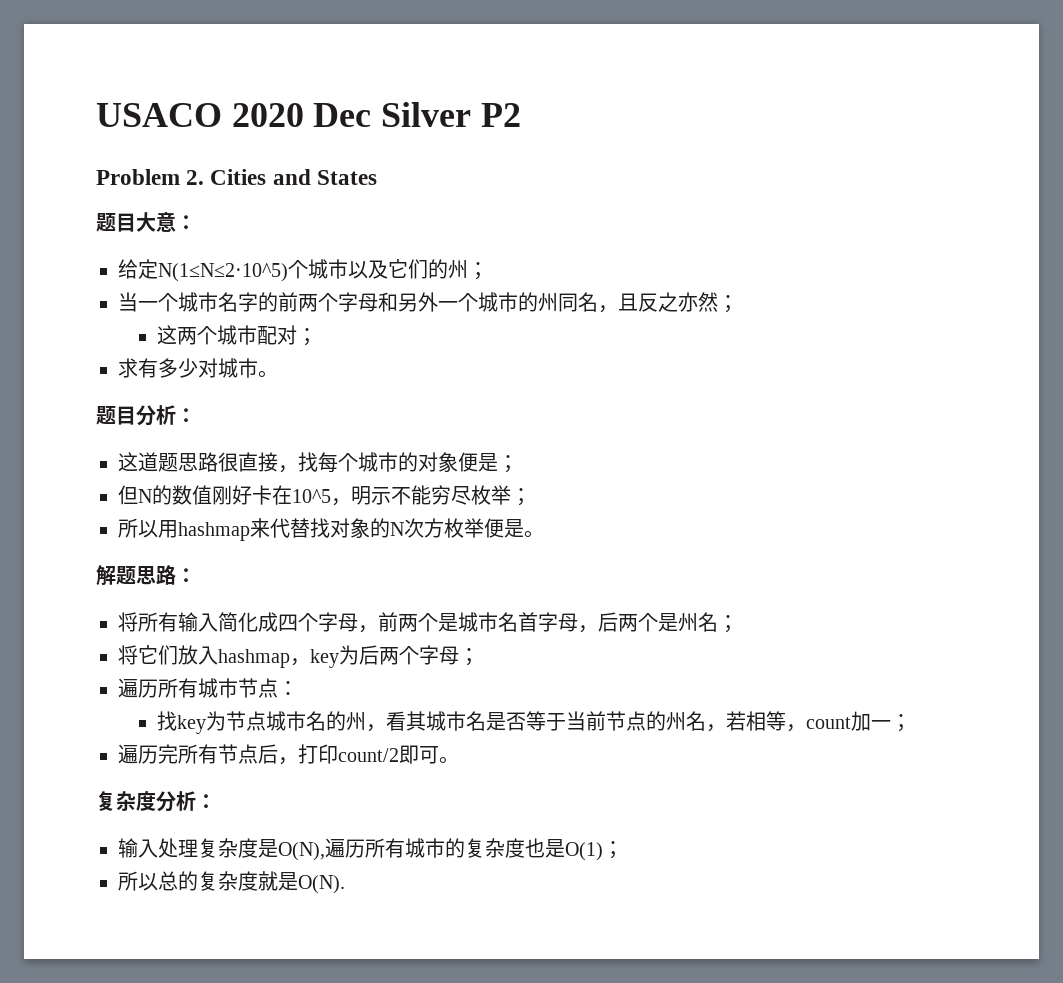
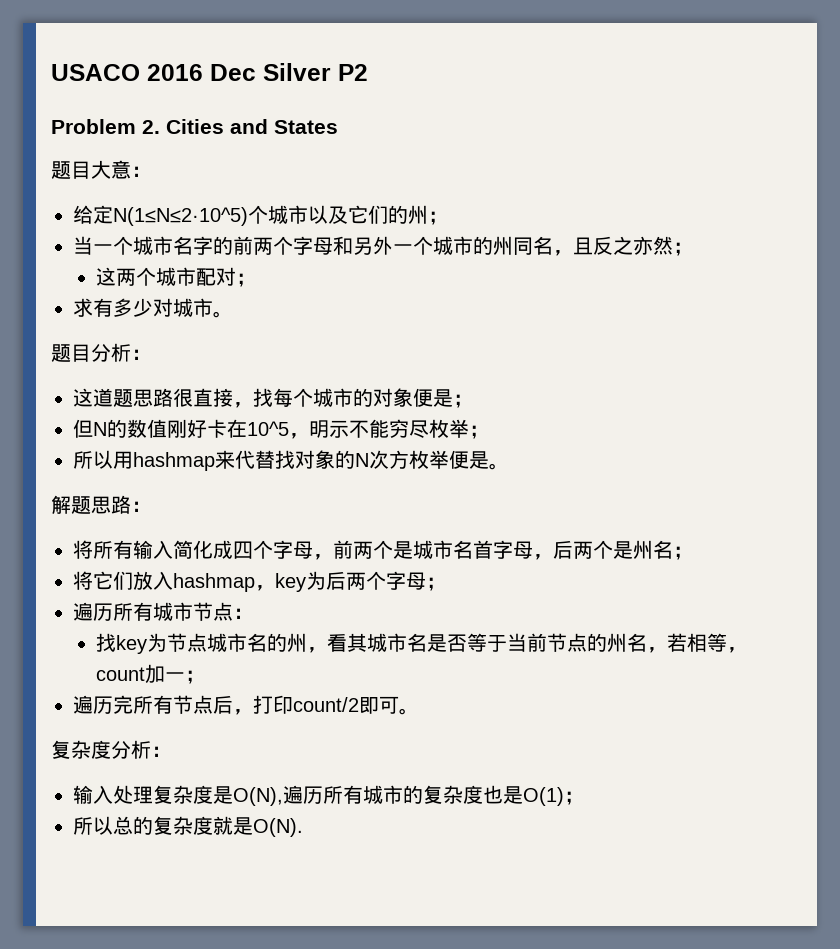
[231,103,304,127] 2020 -> [147,64,203,81] 2016

